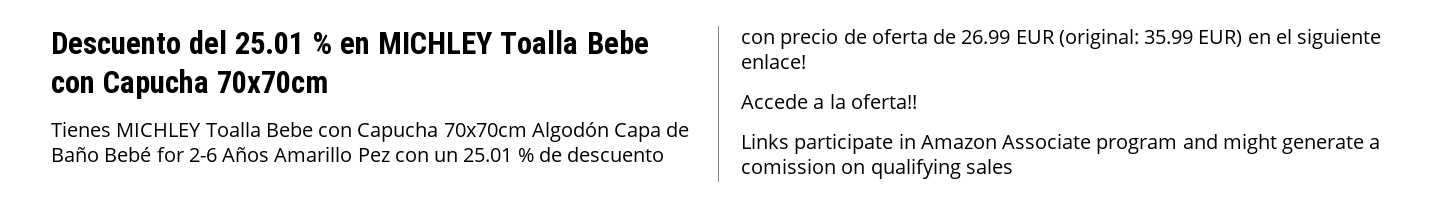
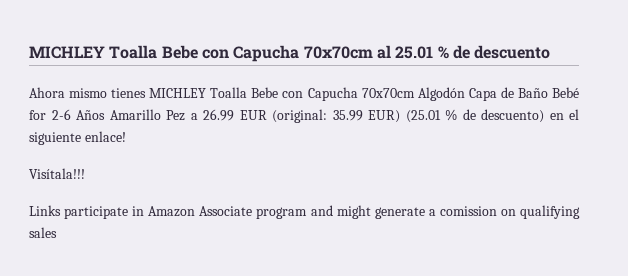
[51,30,649,54] [51,69,329,99] [51,121,111,137] Descuento del 25.01 % en MICHLEY Toalla Bebe con Capucha 70x70cm // Tienes -> [29,45,551,62] [29,87,147,98] MICHLEY Toalla Bebe con Capucha 70x70cm al 25.01 % de descuento // Ahora mismo tienes
[394,147,665,162] [741,28,957,49] con un 25.01 % de descuento con precio de oferta de -> [190,113,198,120] a
(1243, 38) none -> [405,109,544,123] (25.01 % de descuento)
[741,94,917,109] Accede a la oferta!! -> [29,168,85,179] Visítala!!!

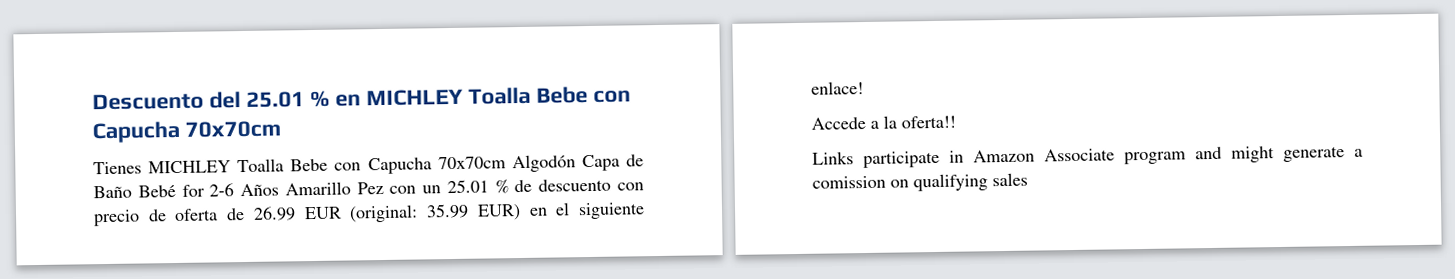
[29,45,551,62] [29,87,147,98] MICHLEY Toalla Bebe con Capucha 70x70cm al 25.01 % de descuento // Ahora mismo tienes -> [92,86,631,111] [92,120,281,144] [93,161,142,175] Descuento del 25.01 % en MICHLEY Toalla Bebe con Capucha 70x70cm // Tienes
[190,113,198,120] a -> [389,178,644,194] [93,207,246,227] con un 25.01 % de descuento con precio de oferta de
[405,109,544,123] (25.01 % de descuento) -> (521, 212) none
[29,168,85,179] Visítala!!! -> [811,115,956,130] Accede a la oferta!!

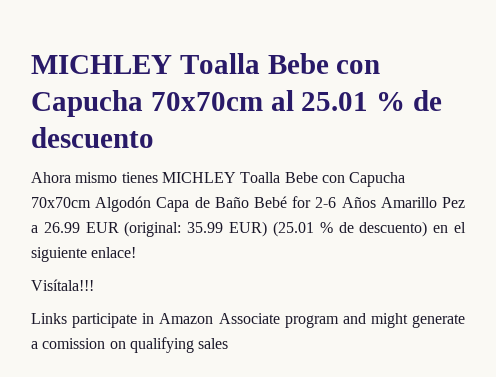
[92,86,631,111] [92,120,281,144] [93,161,142,175] Descuento del 25.01 % en MICHLEY Toalla Bebe con Capucha 70x70cm // Tienes -> [31,53,381,74] [31,90,443,117] [31,127,154,148] [31,172,158,183] MICHLEY Toalla Bebe con Capucha 70x70cm al 25.01 % de descuento // Ahora mismo tienes
[389,178,644,194] [93,207,246,227] con un 25.01 % de descuento con precio de oferta de -> [31,225,38,233] a
(521, 212) none -> [272,221,428,237] (25.01 % de descuento)
[811,115,956,130] Accede a la oferta!! -> [31,279,94,291] Visítala!!!

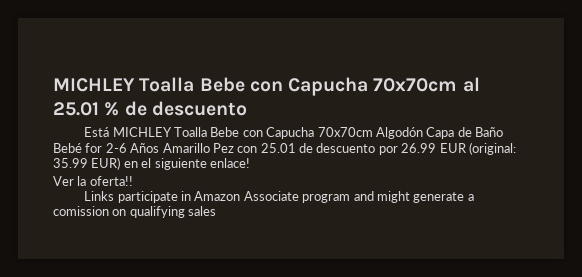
[31,172,158,183] Ahora mismo tienes -> [84,127,110,137] Está
[31,225,38,233] a -> [237,143,398,155] con 25.01 de descuento por
[272,221,428,237] (25.01 % de descuento) -> (121, 163) none
[31,279,94,291] Visítala!!! -> [53,176,133,186] Ver la oferta!!

